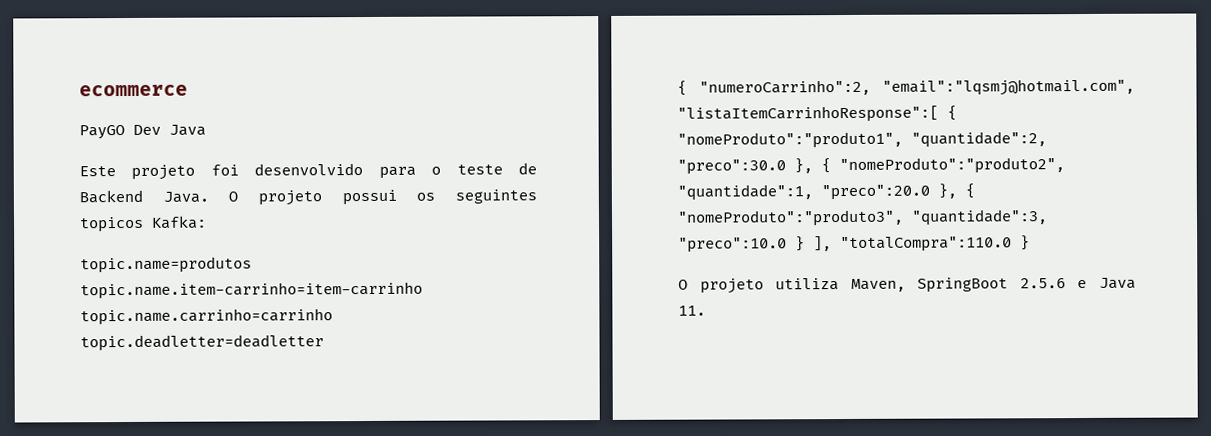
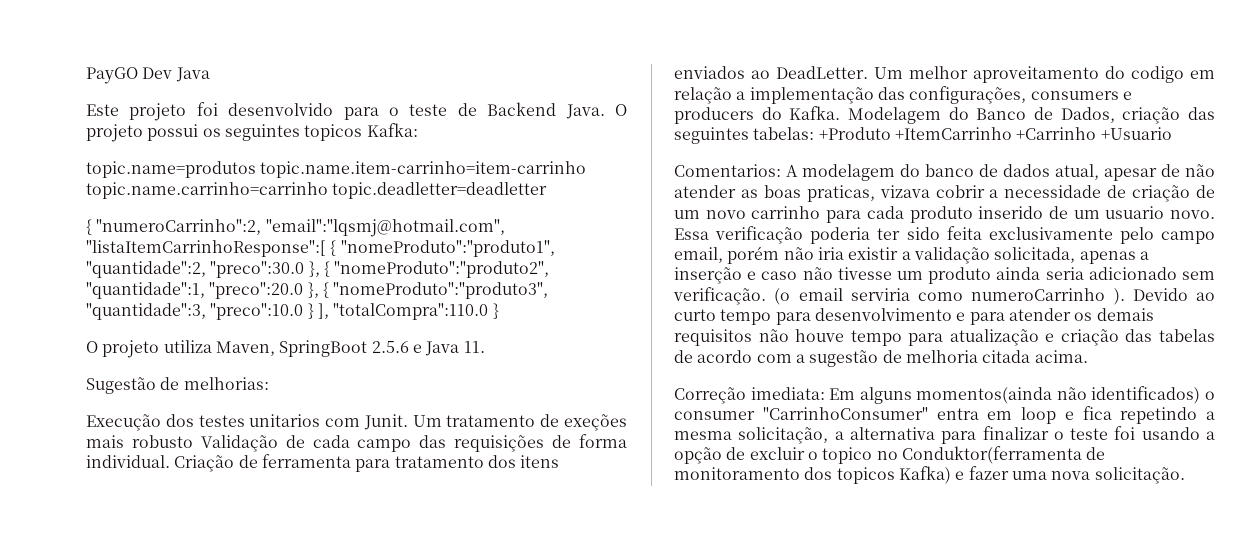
[79,84,188,97] ecommerce // -> (86, 75) none
(706, 310) none -> [86,377,269,394] [86,414,627,431] [86,434,628,452] [86,454,560,472] [674,66,1215,83] [674,86,1132,104] [674,106,1215,124] [674,127,1172,144] [674,164,1215,181] [674,185,1215,202] [674,206,1215,223] [674,226,1215,244] [674,246,1149,264] [674,267,1215,284] [673,287,1215,305] [674,308,1154,325] [674,329,1215,346] [674,350,1088,367] [674,386,1215,404] [674,406,1215,424] [674,426,1215,444] [674,446,1106,464] [674,466,1185,484] // Sugestão de melhorias: // Execução dos testes unitarios com Junit. Um tratamento de exeções mais robusto Validação de cada campo das requisições de forma individual. Criação de ferramenta para tratamento dos itens enviados ao DeadLetter. Um melhor aproveitamento do codigo em relação a implementação das configurações, consumers e producers do Kafka. Modelagem do Banco de Dados, criação das seguintes tabelas: +Produto +ItemCarrinho +Carrinho +Usuario // Comentarios: A modelagem do banco de dados atual, apesar de não atender as boas praticas, vizava cobrir a necessidade de criação de um novo carrinho para cada produto inserido de um usuario novo. Essa verificação poderia ter sido feita exclusivamente pelo campo email, porém não iria existir a validação solicitada, apenas a inserção e caso não tivesse um produto ainda seria adicionado sem verificação. (o email serviria como numeroCarrinho ). Devido ao curto tempo para desenvolvimento e para atender os demais requisitos não houve tempo para atualização e criação das tabelas de acordo com a sugestão de melhoria citada acima. // Correção imediata: Em alguns momentos(ainda não identificados) o consumer "CarrinhoConsumer" entra em loop e fica repetindo a mesma solicitação, a alternativa para finalizar o teste foi usando a opção de excluir o topico no Conduktor(ferramenta de monitoramento dos topicos Kafka) e fazer uma nova solicitação.

